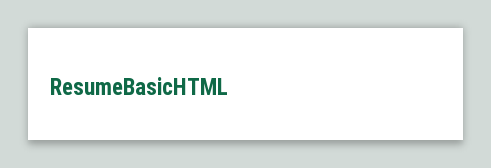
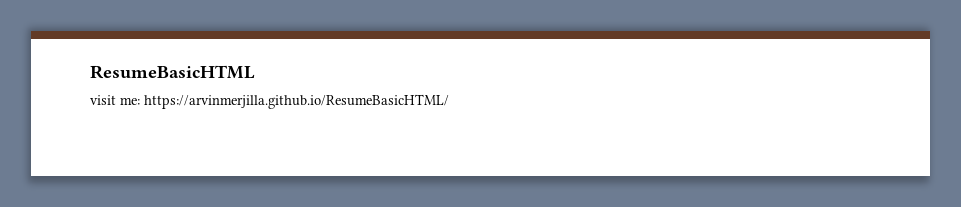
(228, 86) none -> [90,94,449,109] // visit me: https://arvinmerjilla.github.io/ResumeBasicHTML/

